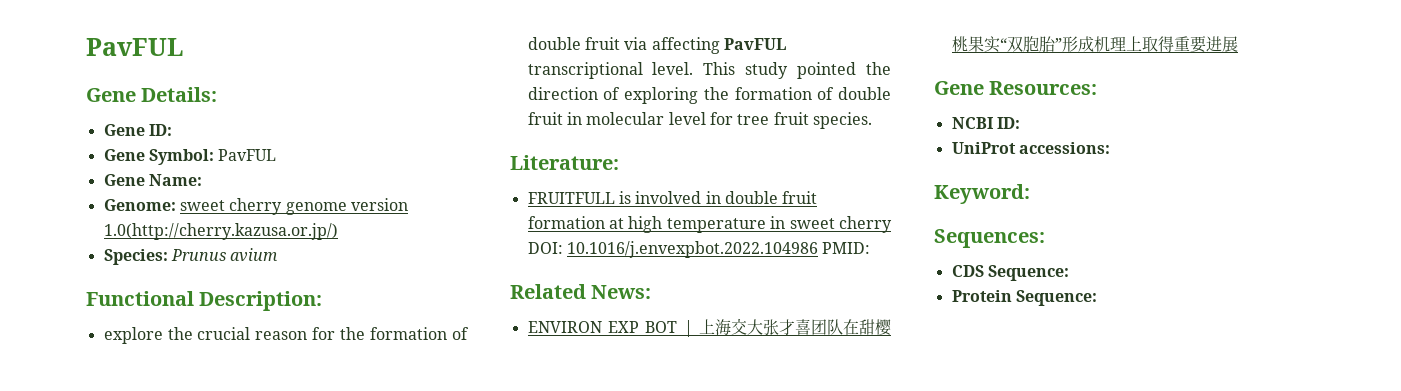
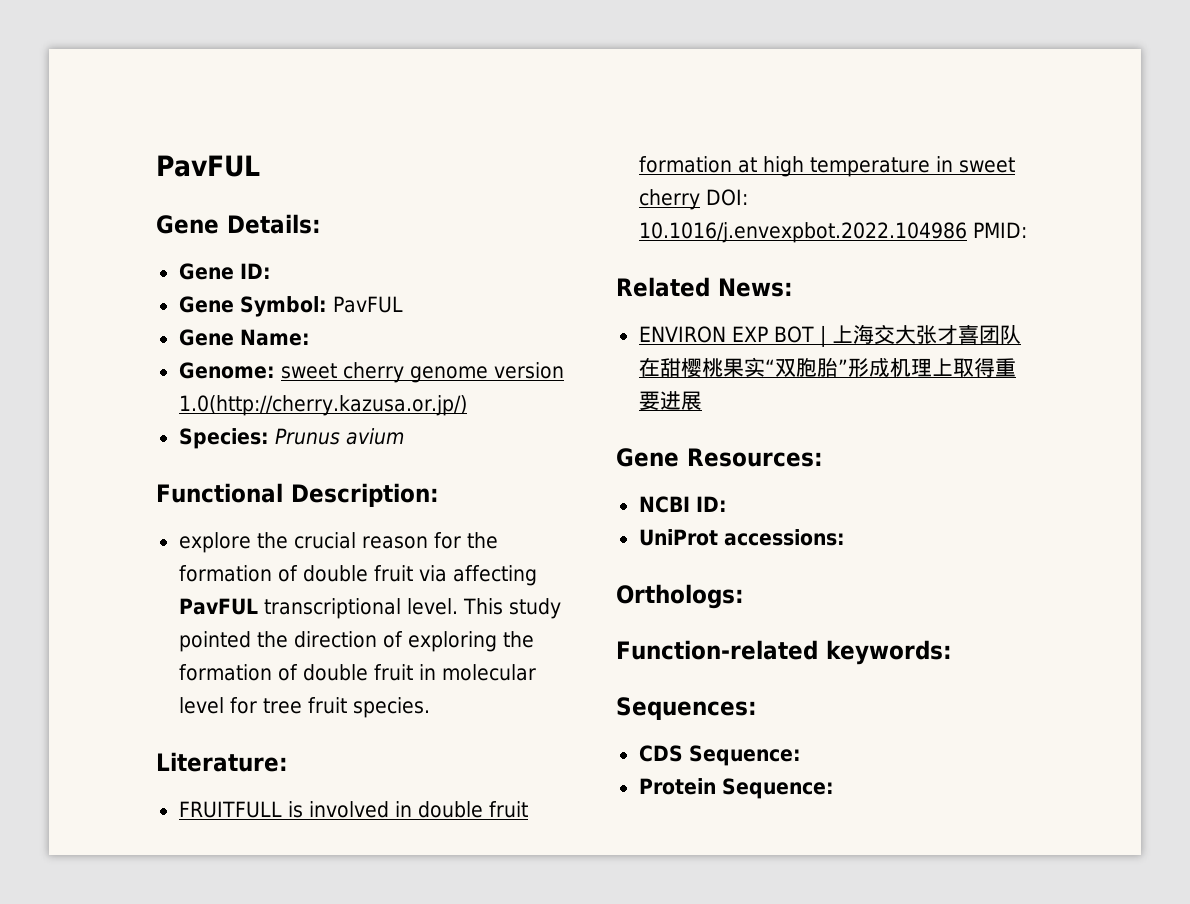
[934,184,1030,204] Keyword: -> [616,584,744,609] [616,640,952,665] Orthologs: // Function-related keywords:

